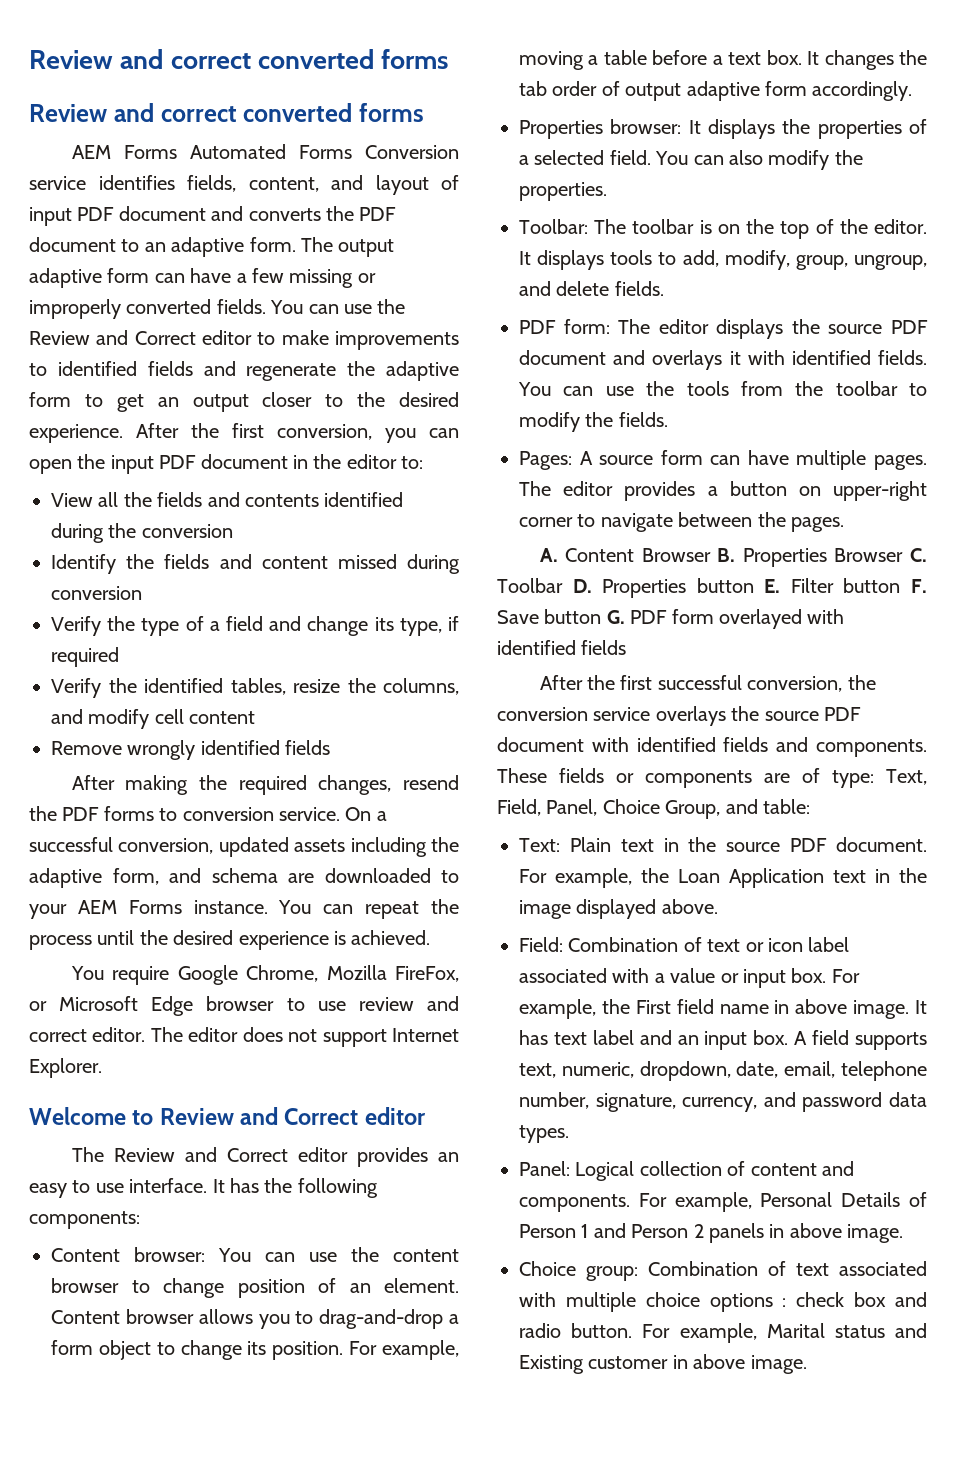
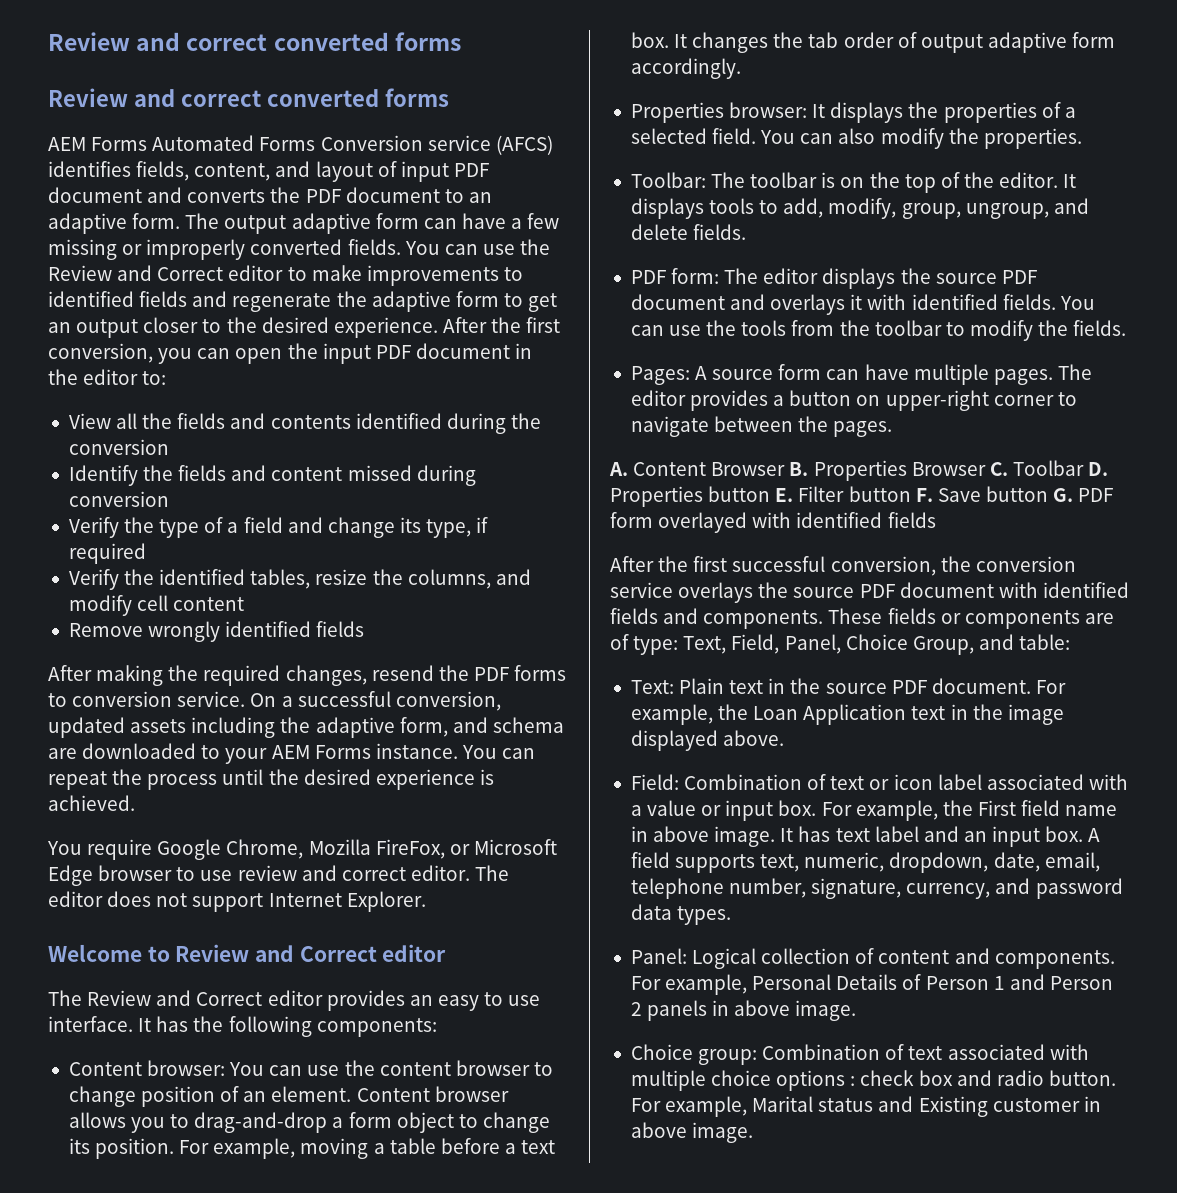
(86, 183) none -> [495,135,553,155] (AFCS)

